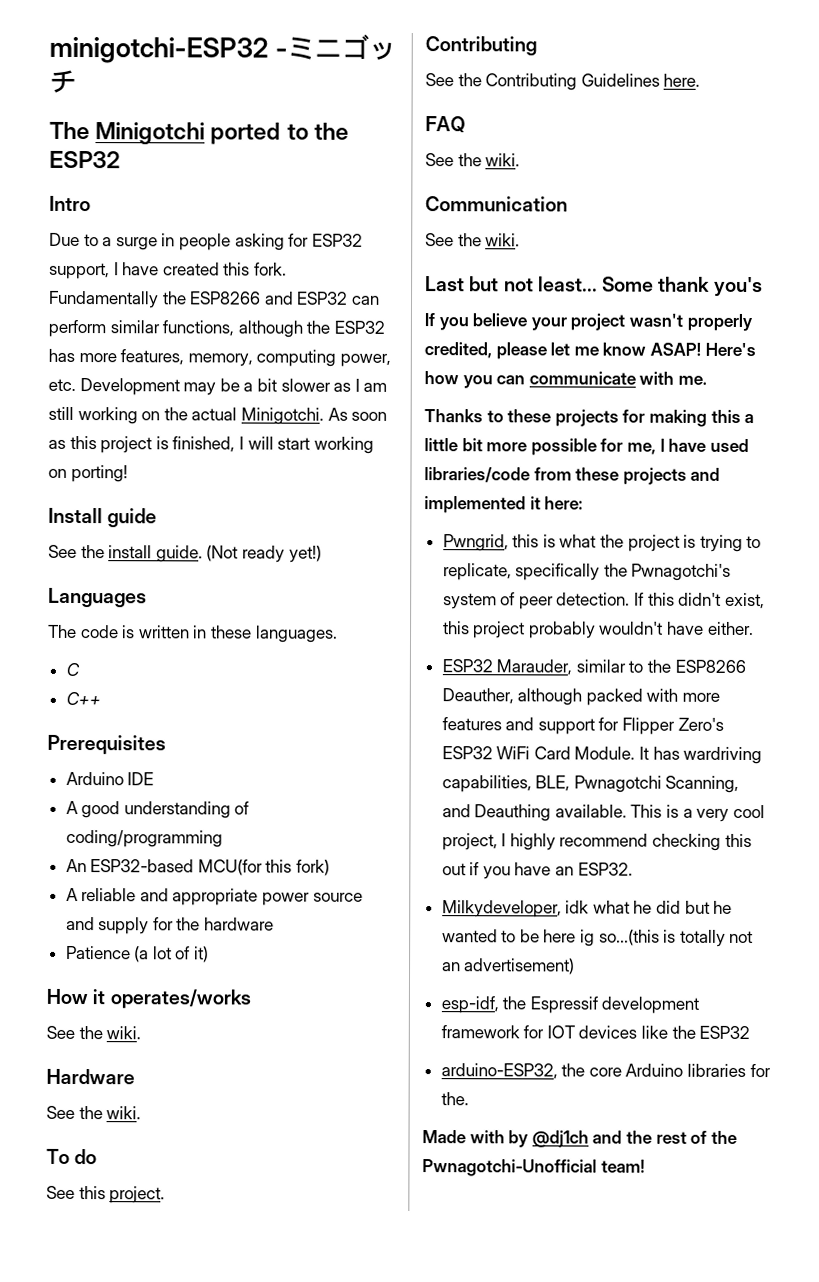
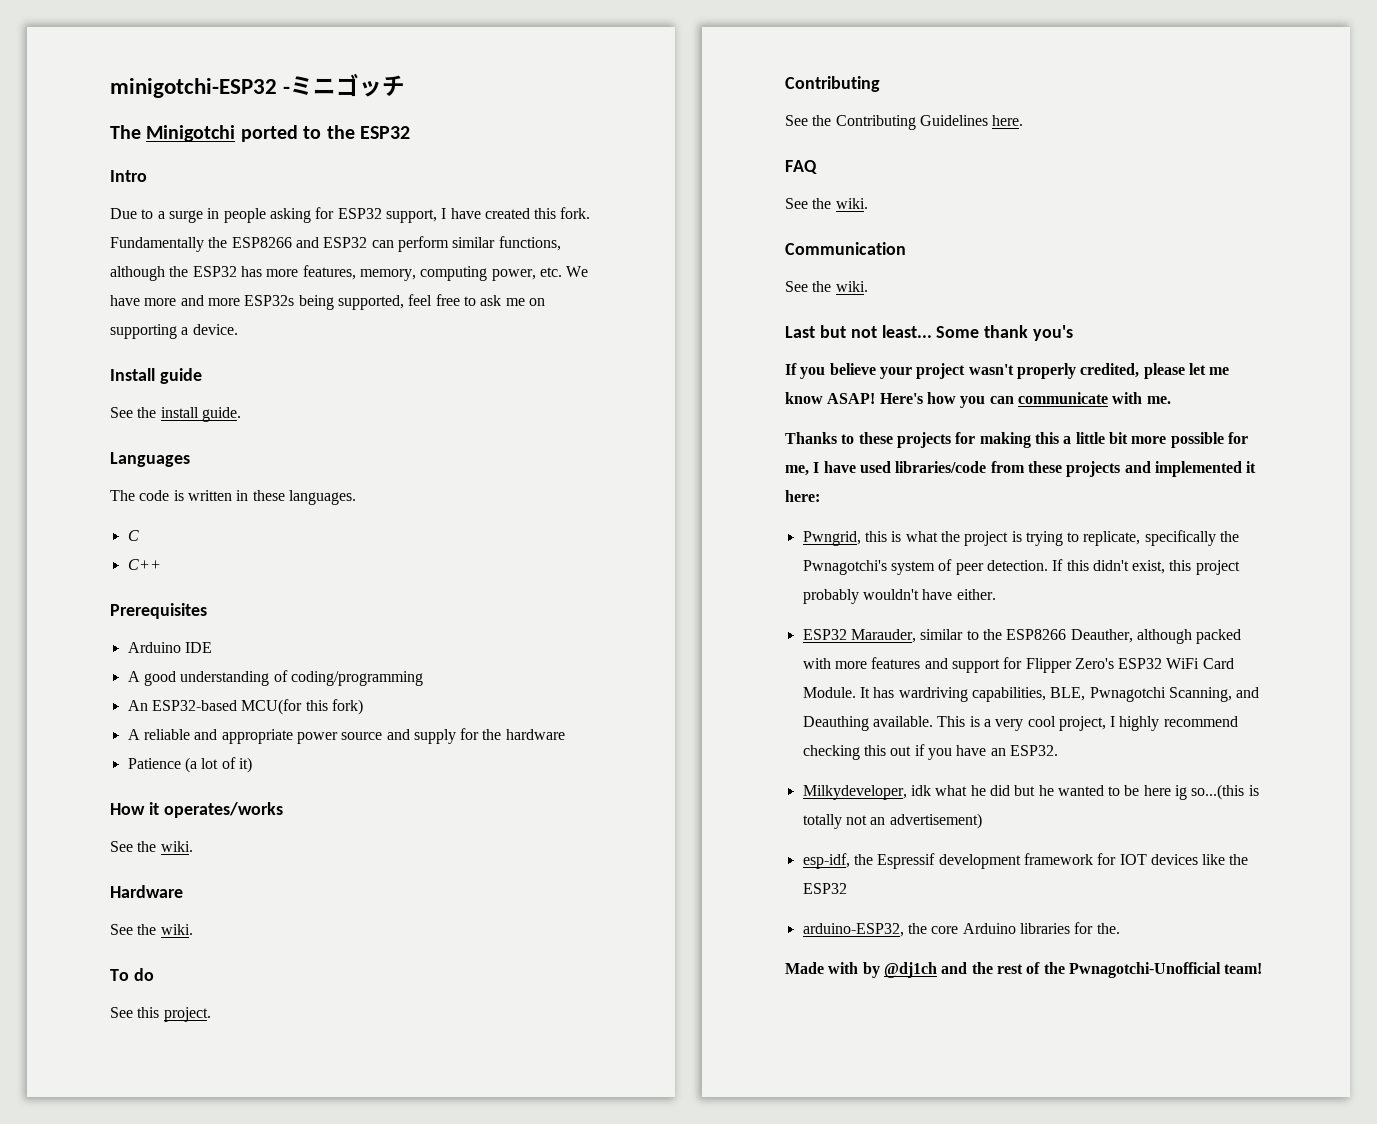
[79,378,388,396] [48,406,388,425] [48,435,374,454] [48,464,128,483] Development may be a bit slower as I am still working on the actual Minigotchi. As soon as this project is finished, I will start working on porting! -> [566,266,589,277] [110,294,545,310] [110,324,238,339] We have more and more ESP32s being supported, feel free to ask me on supporting a device.
[206,545,322,563] (Not ready yet!) -> (241, 414) none

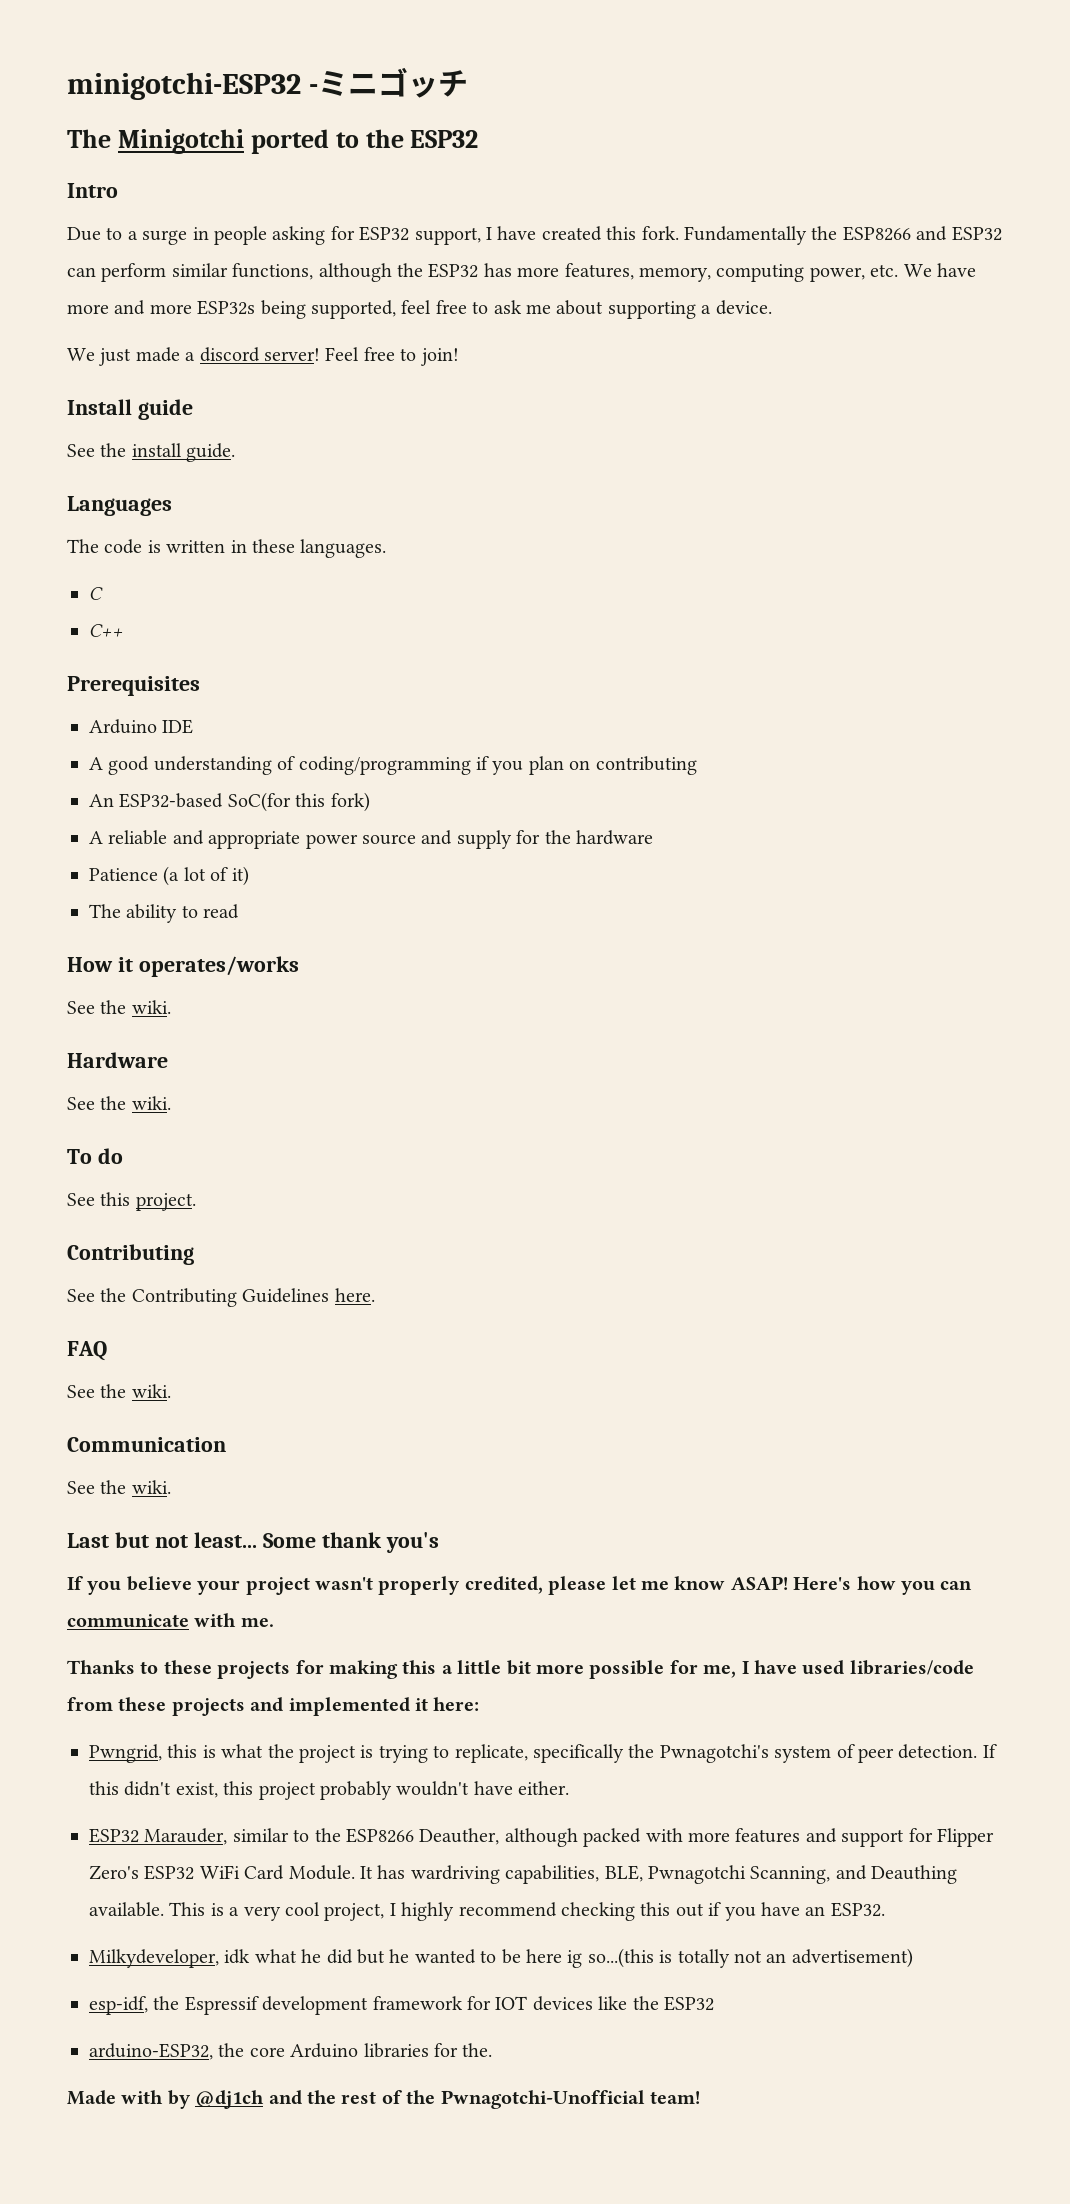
[528,298,545,306] on -> [556,300,604,315] about
(238, 329) none -> [67,347,459,366] // We just made a discord server! Feel free to join!
(423, 678) none -> [476,756,697,775] if you plan on contributing
[241,699,303,715] MCU(for -> [227,792,291,812] SoC(for
(252, 765) none -> [89,904,240,923] // The ability to read

